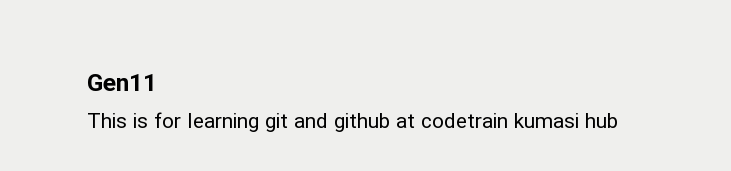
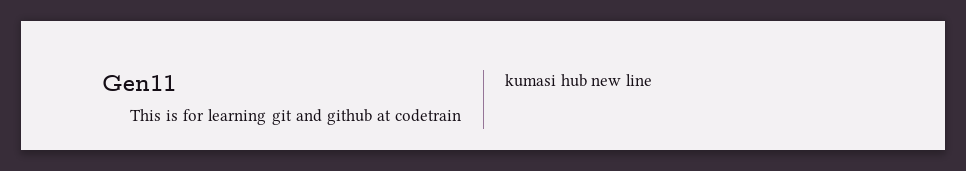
(618, 120) none -> [591,74,652,86] new line

